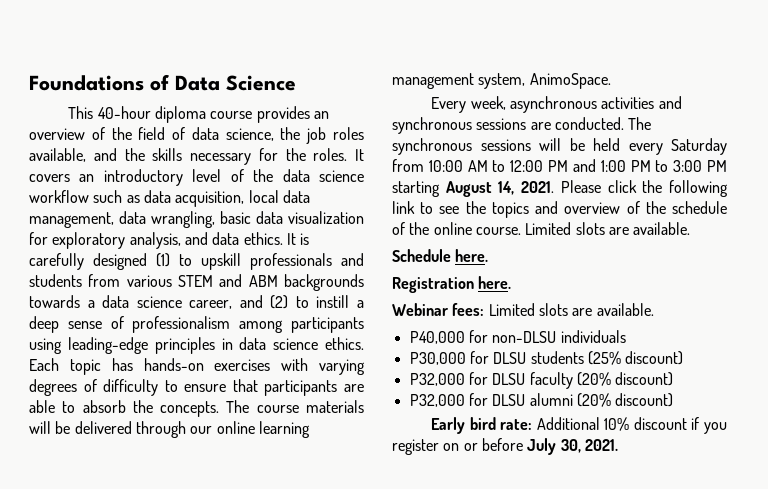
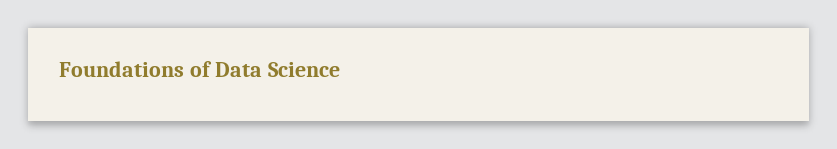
[68,106,329,123] [29,127,364,144] [29,148,364,165] [29,169,364,186] [29,190,310,207] [29,211,364,228] [29,232,310,249] [29,253,364,270] [29,274,364,291] [29,295,364,309] [29,316,365,333] [29,337,365,354] [29,358,365,375] [29,379,364,396] [29,400,364,417] [29,421,310,438] [392,73,611,89] [431,96,682,113] [392,117,652,134] [392,138,727,155] [392,159,727,172] [392,180,728,197] [392,201,727,218] [392,222,691,235] [392,249,489,262] [392,276,512,293] [392,303,654,316] [409,330,626,344] [409,351,684,365] [409,372,674,389] [409,393,674,407] [431,417,727,434] [392,438,618,455] // This 40-hour diploma course provides an overview of the field of data science, the job roles available, and the skills necessary for the roles. It covers an introductory level of the data science workflow such as data acquisition, local data management, data wrangling, basic data visualization for exploratory analysis, and data ethics. It is carefully designed (1) to upskill professionals and students from various STEM and ABM backgrounds towards a data science career, and (2) to instill a deep sense of professionalism among participants using leading-edge principles in data science ethics. Each topic has hands-on exercises with varying degrees of difficulty to ensure that participants are able to absorb the concepts. The course materials will be delivered through our online learning management system, AnimoSpace. // Every week, asynchronous activities and synchronous sessions are conducted. The synchronous sessions will be held every Saturday from 10:00 AM to 12:00 PM and 1:00 PM to 3:00 PM starting August 14, 2021. Please click the following link to see the topics and overview of the schedule of the online course. Limited slots are available. // Schedule here. // Registration here. // Webinar fees: Limited slots are available. // P40,000 for non-DLSU individuals // P30,000 for DLSU students (25% discount) // P32,000 for DLSU faculty (20% discount) // P32,000 for DLSU alumni (20% discount) // Early bird rate: Additional 10% discount if you register on or before July 30, 2021. -> (340, 69) none

